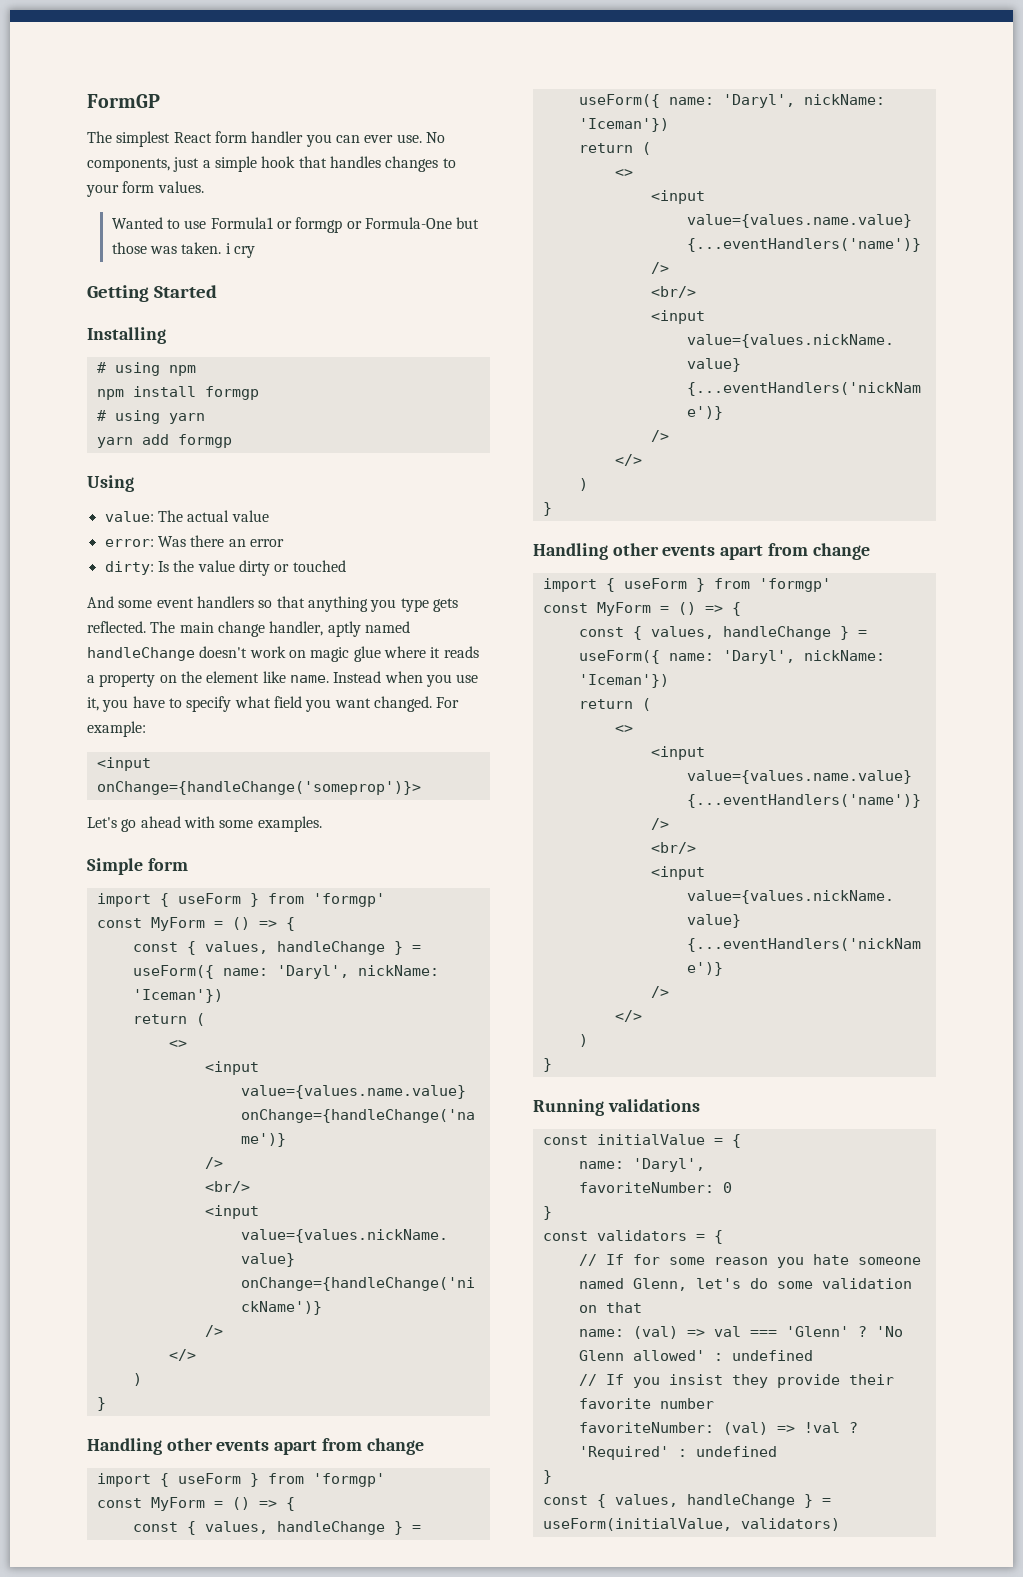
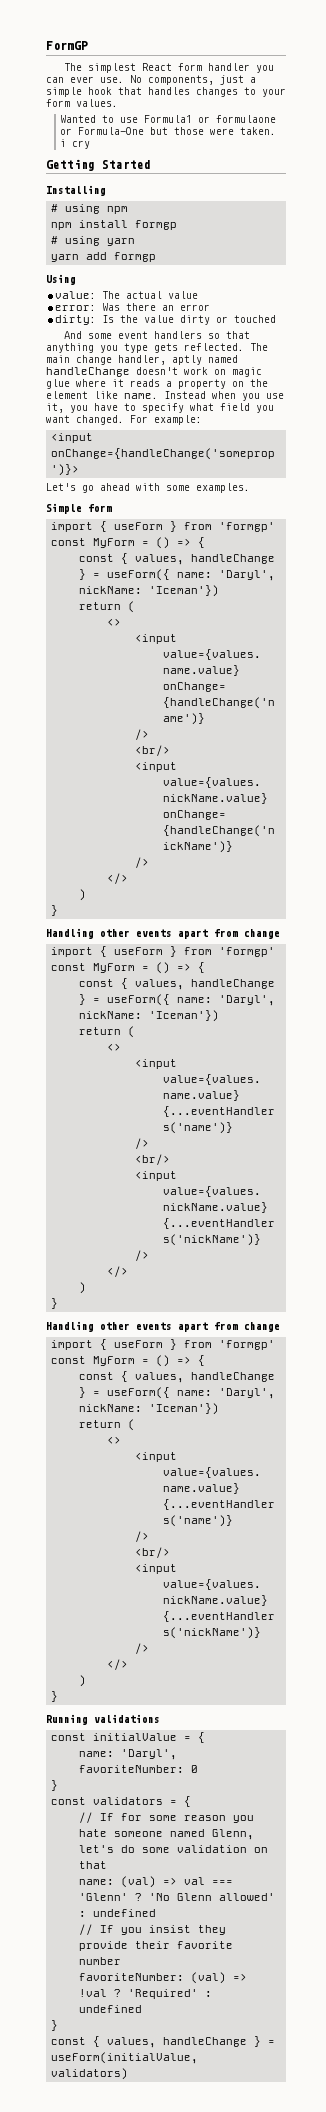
[295,217,343,233] formgp -> [215,115,276,123] formulaone
[150,246,178,254] was -> [209,128,234,135] were

